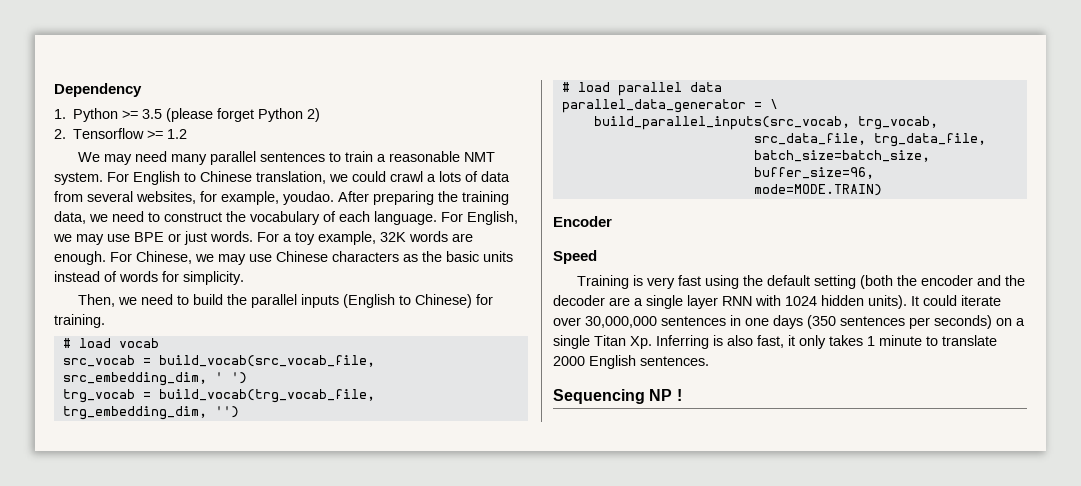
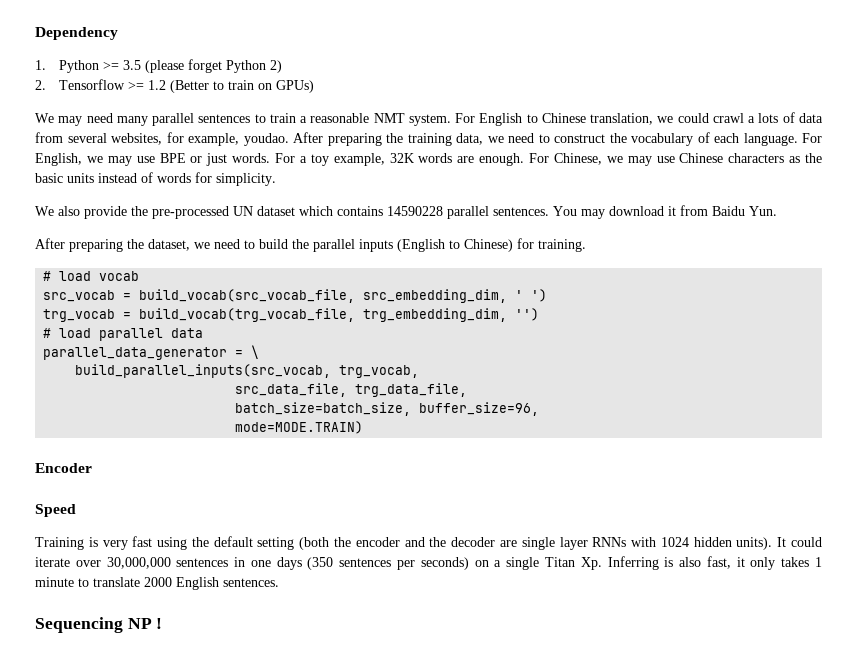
(188, 134) none -> [170,80,315,93] (Better to train on GPUs)
[78,294,116,307] Then, -> [35,205,777,219] [35,238,190,252] We also provide the pre-processed UN dataset which contains 14590228 parallel sentences. You may download it from Baidu Yun. // After preparing the dataset,
[634,298,643,306] a -> (517, 543) none
[722,296,752,306] RNN -> [592,537,627,547] RNNs

